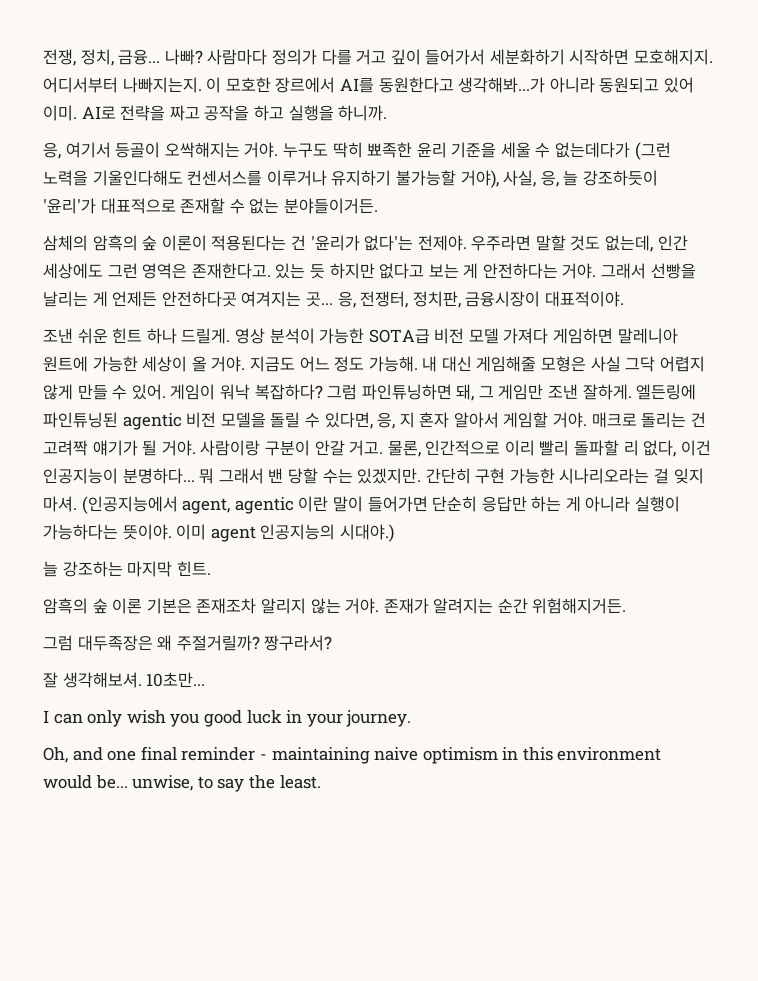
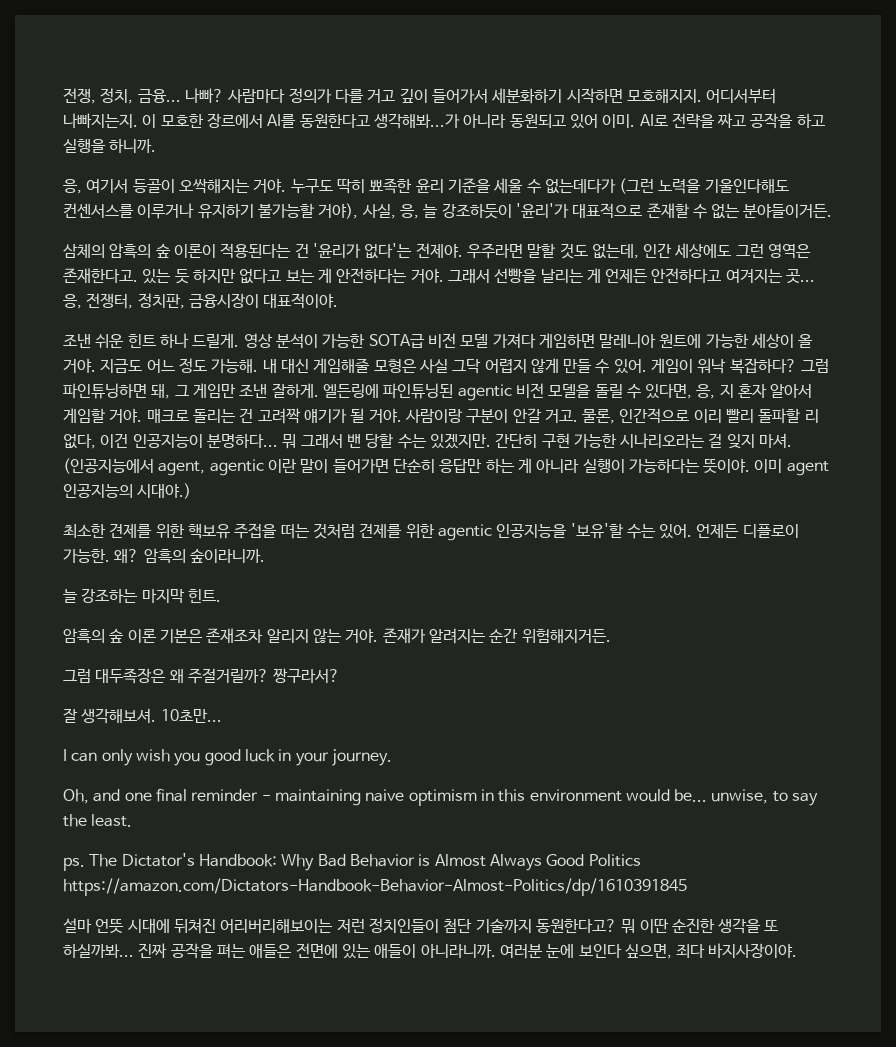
[161,291,237,307] 안전하다곳 -> [651,268,722,283] 안전하다고
(394, 533) none -> [63,523,799,541] [63,548,265,563] // 최소한 견제를 위한 핵보유 주접을 떠는 것처럼 견제를 위한 agentic 인공지능을 '보유'할 수는 있어. 언제든 디플로이 가능한. 왜? 암흑의 숲이라니까.
(321, 782) none -> [63,853,641,871] [63,878,687,896] [63,918,779,934] [63,943,798,959] // ps. The Dictator's Handbook: Why Bad Behavior is Almost Always Good Politics https://amazon.com/Dictators-Handbook-Behavior-Almost-Politics/dp/1610391845 // 설마 언뜻 시대에 뒤쳐진 어리버리해보이는 저런 정치인들이 첨단 기술까지 동원한다고? 뭐 이딴 순진한 생각을 또 하실까봐... 진짜 공작을 펴는 애들은 전면에 있는 애들이 아니라니까. 여러분 눈에 보인다 싶으면, 죄다 바지사장이야.

